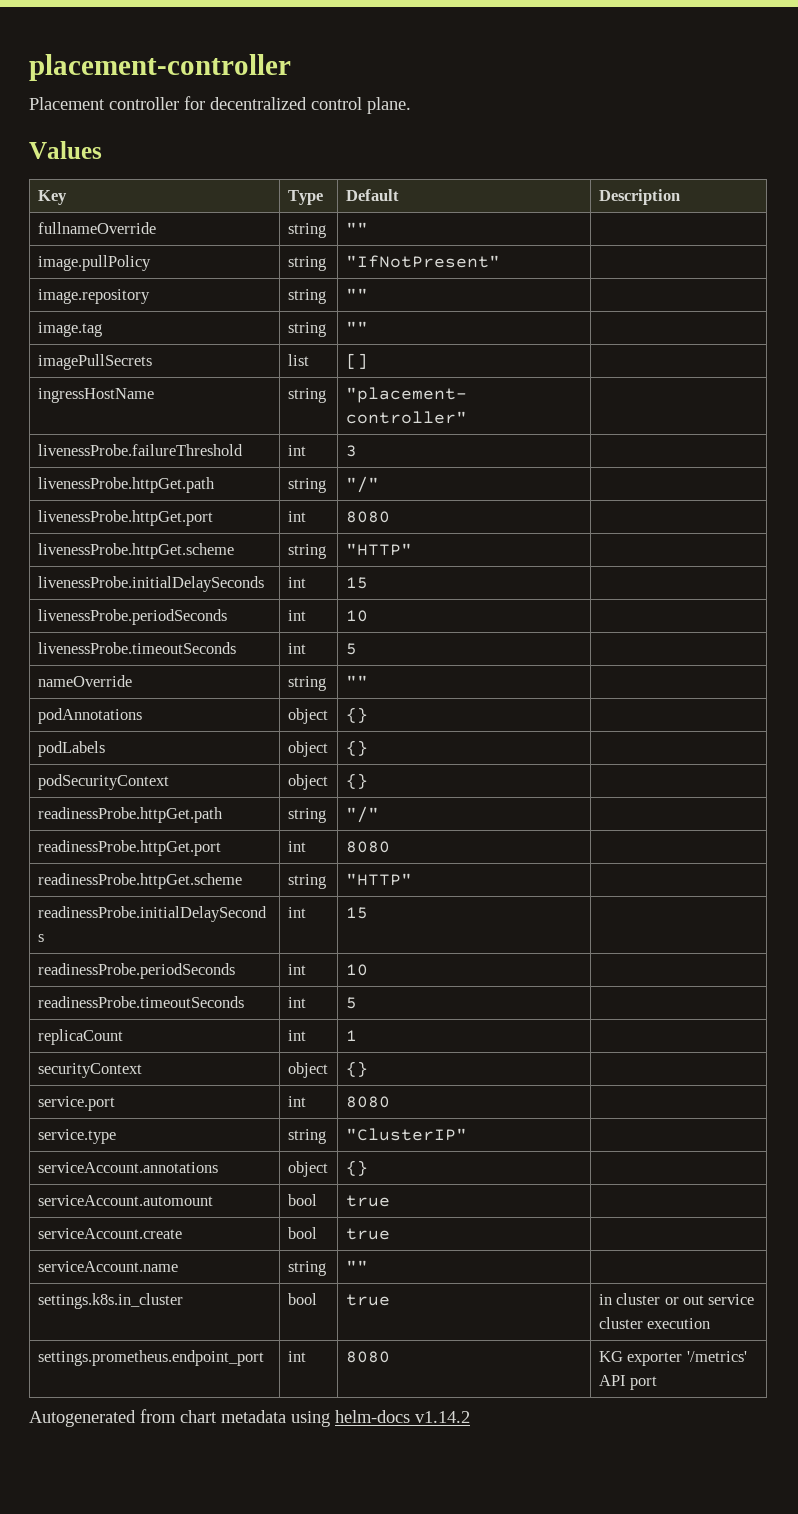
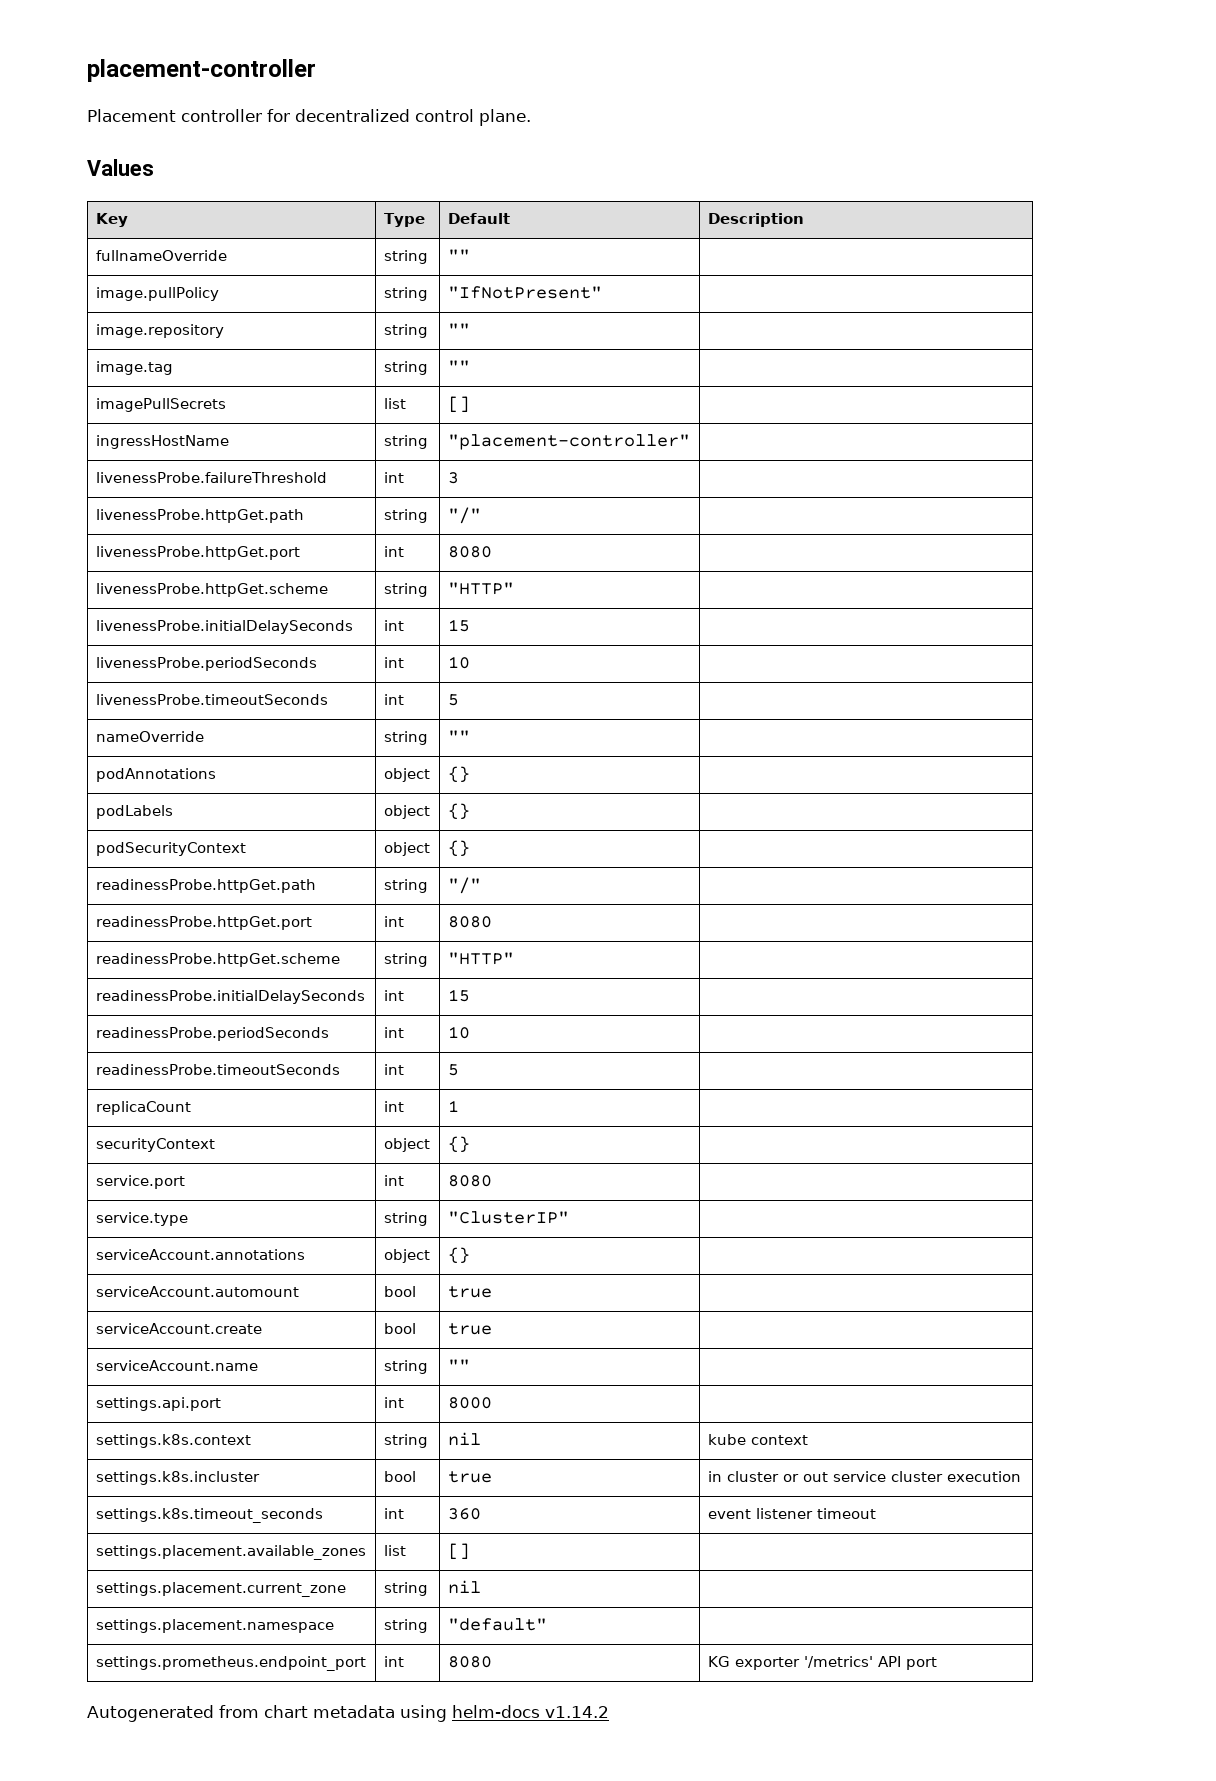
[37,1293,183,1309] settings.k8s.in_cluster -> [95,1397,221,1411] [383,1397,404,1408] [447,1397,492,1409] [95,1434,251,1448] [383,1434,428,1448] [447,1432,481,1446] [707,1434,808,1445] [95,1471,260,1485] settings.api.port | int | 8000 | // settings.k8s.context | string | nil | kube context // settings.k8s.incluster
(711, 1323) none -> [95,1508,323,1523] [383,1508,404,1519] [447,1508,481,1520] [707,1508,876,1519] [95,1545,366,1560] [383,1545,406,1556] [447,1543,470,1560] [95,1582,346,1597] [383,1582,428,1596] [447,1580,481,1594] [95,1619,334,1633] [383,1619,428,1633] [447,1618,547,1631] // settings.k8s.timeout_seconds | int | 360 | event listener timeout // settings.placement.available_zones | list | [] | // settings.placement.current_zone | string | nil | // settings.placement.namespace | string | "default" |

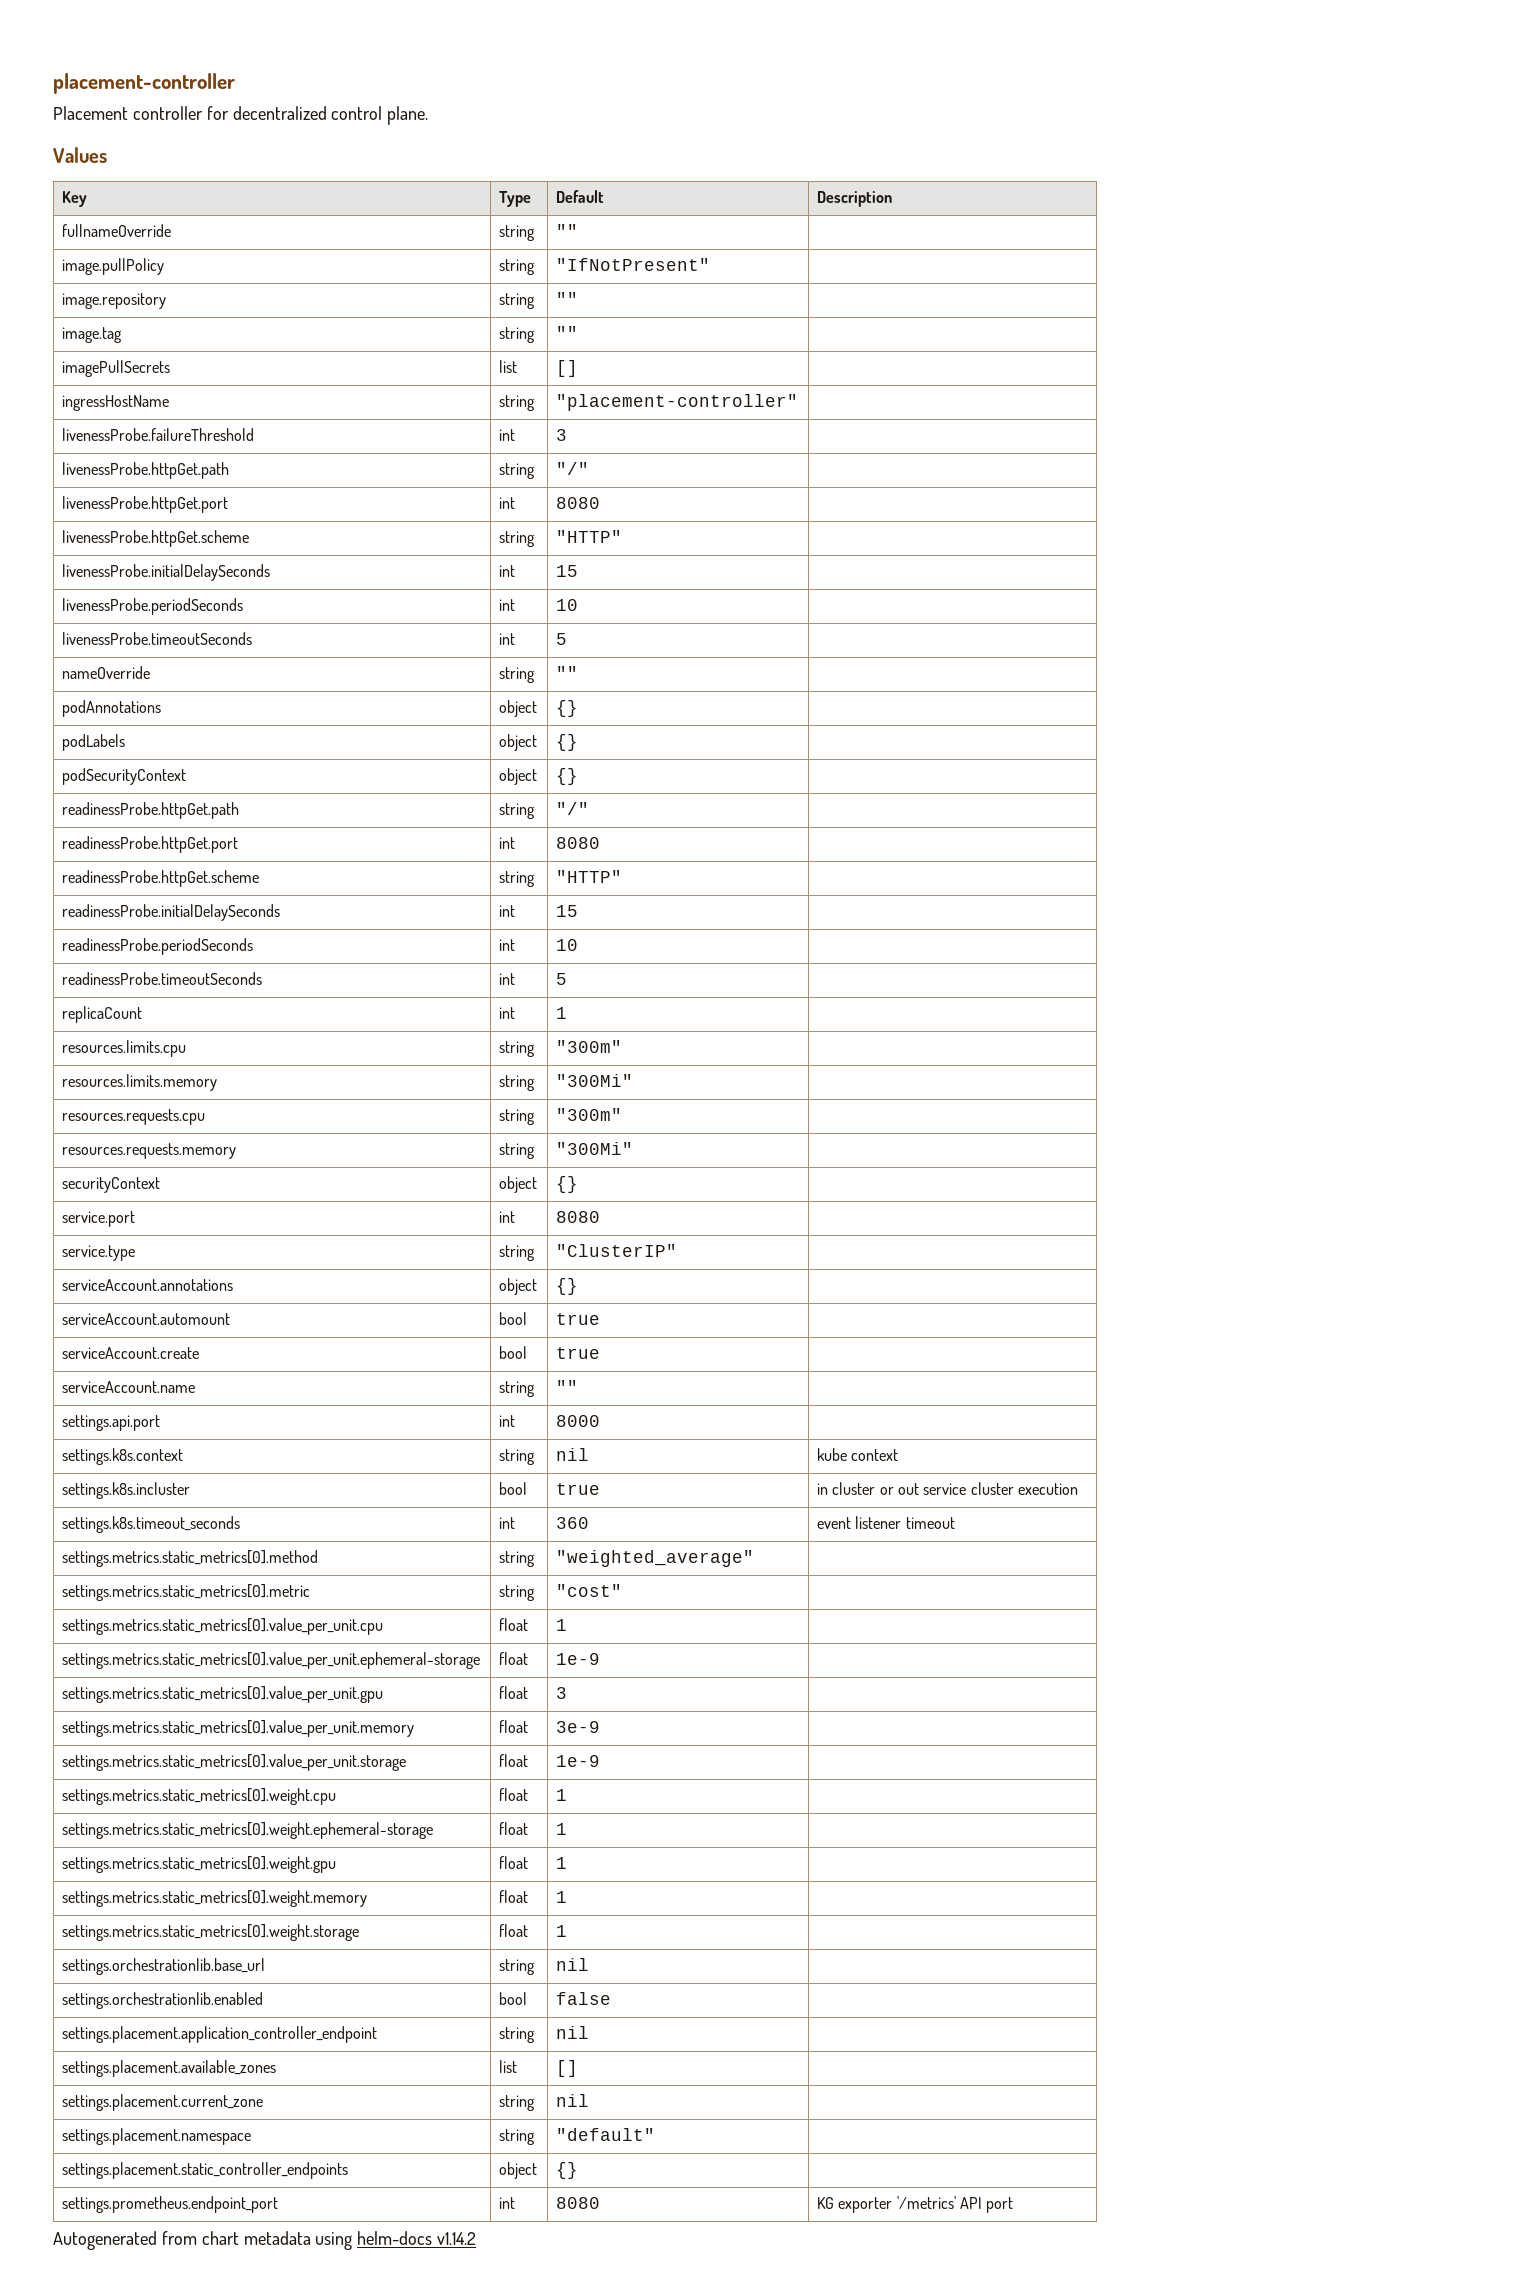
(459, 1106) none -> [62,1040,187,1057] [499,1041,536,1057] [556,1040,623,1053] [62,1074,218,1091] [499,1075,536,1091] [556,1074,634,1087] [62,1109,206,1125] [499,1109,536,1125] [556,1108,623,1121] [62,1143,237,1159] [499,1143,536,1159] [556,1142,634,1155] // resources.limits.cpu | string | "300m" | // resources.limits.memory | string | "300Mi" | // resources.requests.cpu | string | "300m" | // resources.requests.memory | string | "300Mi" |
(876, 1513) none -> [62,1550,319,1567] [499,1551,536,1567] [556,1550,755,1567] [62,1584,311,1601] [499,1585,536,1601] [556,1584,623,1597] [62,1618,384,1635] [499,1618,529,1631] [556,1619,568,1631] [62,1652,481,1669] [499,1652,529,1665] [556,1653,601,1665] [62,1686,384,1703] [499,1686,529,1699] [556,1687,568,1699] [62,1720,415,1737] [499,1720,529,1733] [556,1721,601,1733] [62,1754,407,1771] [499,1754,529,1767] [556,1755,601,1767] [62,1788,337,1805] [499,1788,529,1801] [556,1789,568,1801] [62,1822,434,1839] [499,1822,529,1835] [556,1823,568,1835] [62,1856,337,1873] [499,1856,529,1869] [556,1857,568,1869] [62,1890,368,1907] [499,1890,529,1903] [556,1891,568,1903] [62,1924,360,1941] [499,1924,529,1937] [556,1925,568,1937] [62,1958,266,1975] [499,1959,536,1975] [556,1958,590,1971] [62,1992,264,2009] [499,1992,528,2005] [556,1992,612,2005] [62,2026,378,2043] [499,2027,536,2043] [556,2026,590,2039] // settings.metrics.static_metrics[0].method | string | "weighted_average" | // settings.metrics.static_metrics[0].metric | string | "cost" | // settings.metrics.static_metrics[0].value_per_unit.cpu | float | 1 | // settings.metrics.static_metrics[0].value_per_unit.ephemeral-storage | float | 1e-9 | // settings.metrics.static_metrics[0].value_per_unit.gpu | float | 3 | // settings.metrics.static_metrics[0].value_per_unit.memory | float | 3e-9 | // settings.metrics.static_metrics[0].value_per_unit.storage | float | 1e-9 | // settings.metrics.static_metrics[0].weight.cpu | float | 1 | // settings.metrics.static_metrics[0].weight.ephemeral-storage | float | 1 | // settings.metrics.static_metrics[0].weight.gpu | float | 1 | // settings.metrics.static_metrics[0].weight.memory | float | 1 | // settings.metrics.static_metrics[0].weight.storage | float | 1 | // settings.orchestrationlib.base_url | string | nil | // settings.orchestrationlib.enabled | bool | false | // settings.placement.application_controller_endpoint | string | nil |
(547, 1624) none -> [62,2162,349,2179] [499,2162,538,2179] [556,2162,579,2179] // settings.placement.static_controller_endpoints | object | {} |

